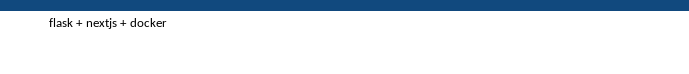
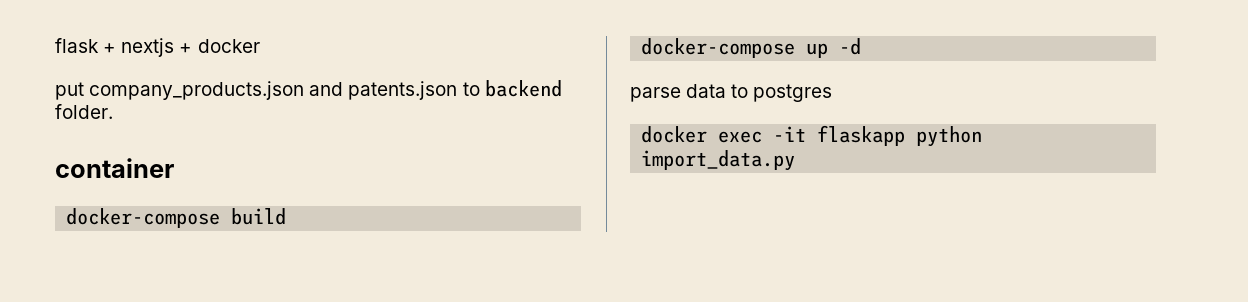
(167, 22) none -> [55,80,562,100] [55,104,113,119] [55,158,174,178] [66,208,287,228] [641,38,862,58] [630,84,833,102] [641,125,983,147] [641,150,796,171] // put company_products.json and patents.json to backend folder. // container // docker-compose build // docker-compose up -d // parse data to postgres // docker exec -it flaskapp python import_data.py

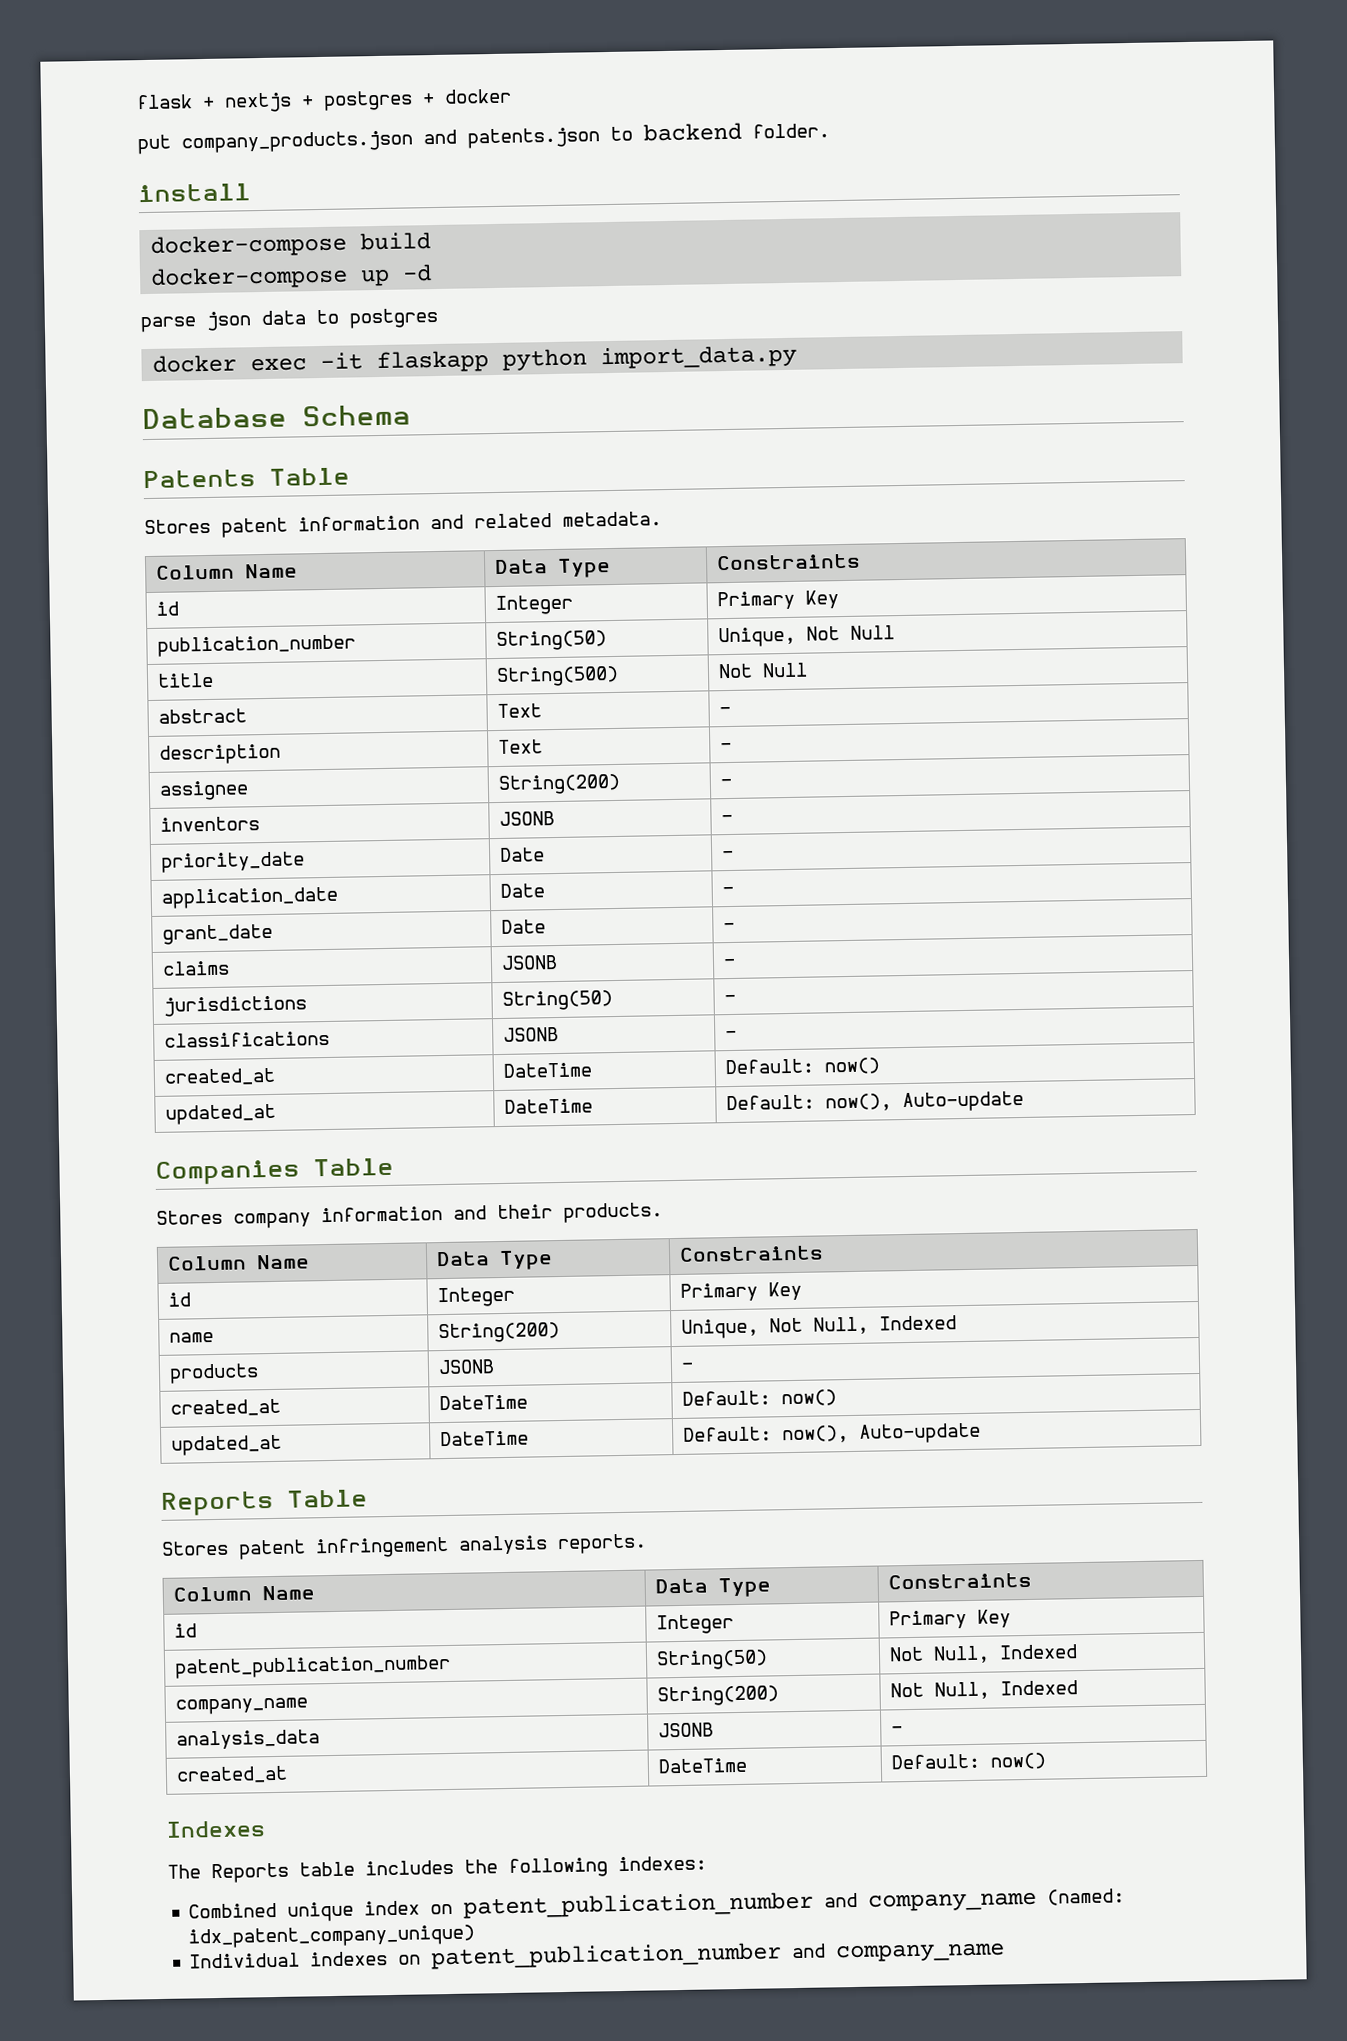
(193, 48) none -> [323,90,435,111] postgres +
[55,158,174,178] container -> [138,183,251,203] install
(681, 94) none -> [206,311,252,331] json
(796, 160) none -> [142,404,411,430] [143,467,350,489] [144,511,662,538] [155,563,298,580] [494,558,611,578] [715,553,861,571] [155,601,179,616] [494,594,573,616] [716,590,839,611] [156,634,356,657] [495,630,607,652] [717,625,895,648] [156,672,214,688] [495,665,619,688] [717,662,808,679] [157,708,247,724] [496,703,542,719] [718,706,731,715] [158,743,281,765] [497,739,543,755] [719,742,732,751] [158,780,249,801] [497,773,621,795] [719,778,732,787] [159,816,260,832] [498,811,555,826] [720,814,733,823] [160,851,305,873] [498,847,545,862] [721,850,734,859] [160,886,338,909] [499,883,545,898] [721,886,734,895] [161,923,273,945] [500,919,546,934] [722,922,735,931] [161,960,230,976] [500,955,558,970] [722,958,736,967] [162,995,307,1017] [501,990,613,1011] [723,994,736,1003] [163,1030,330,1048] [502,1026,559,1042] [724,1030,737,1039] [163,1067,276,1086] [502,1062,592,1078] [724,1057,880,1075] [164,1103,276,1125] [503,1098,593,1114] [725,1090,1024,1113] [155,1157,394,1185] [156,1202,663,1229] [167,1254,310,1271] [435,1250,553,1271] [678,1245,824,1262] [167,1292,191,1307] [436,1286,515,1308] [679,1281,802,1302] [168,1331,214,1343] [437,1322,560,1344] [680,1315,957,1339] [168,1363,259,1384] [437,1359,495,1375] [680,1362,694,1370] [169,1398,281,1417] [438,1394,528,1411] [681,1389,837,1407] [170,1434,282,1456] [439,1430,529,1447] [682,1422,981,1444] [161,1489,368,1516] [161,1533,647,1560] [172,1585,315,1602] [654,1577,771,1598] [887,1572,1032,1590] [173,1623,197,1638] [655,1614,734,1635] [888,1609,1011,1630] [173,1654,451,1679] [655,1649,768,1671] [888,1644,1078,1664] [174,1697,308,1715] [656,1685,779,1707] [889,1680,1078,1700] [175,1729,320,1750] [657,1722,714,1738] [890,1726,903,1734] [175,1765,288,1784] [657,1757,747,1774] [890,1752,1046,1770] [166,1820,266,1838] [167,1855,707,1884] [188,1888,1126,1922] [188,1924,476,1949] [189,1942,1006,1970] // Database Schema // Patents Table // Stores patent information and related metadata. // Column Name | Data Type | Constraints // id | Integer | Primary Key // publication_number | String(50) | Unique, Not Null // title | String(500) | Not Null // abstract | Text | - // description | Text | - // assignee | String(200) | - // inventors | JSONB | - // priority_date | Date | - // application_date | Date | - // grant_date | Date | - // claims | JSONB | - // jurisdictions | String(50) | - // classifications | JSONB | - // created_at | DateTime | Default: now() // updated_at | DateTime | Default: now(), Auto-update // Companies Table // Stores company information and their products. // Column Name | Data Type | Constraints // id | Integer | Primary Key // name | String(200) | Unique, Not Null, Indexed // products | JSONB | - // created_at | DateTime | Default: now() // updated_at | DateTime | Default: now(), Auto-update // Reports Table // Stores patent infringement analysis reports. // Column Name | Data Type | Constraints // id | Integer | Primary Key // patent_publication_number | String(50) | Not Null, Indexed // company_name | String(200) | Not Null, Indexed // analysis_data | JSONB | - // created_at | DateTime | Default: now() // Indexes // The Reports table includes the following indexes: // Combined unique index on patent_publication_number and company_name (named: idx_patent_company_unique) // Individual indexes on patent_publication_number and company_name

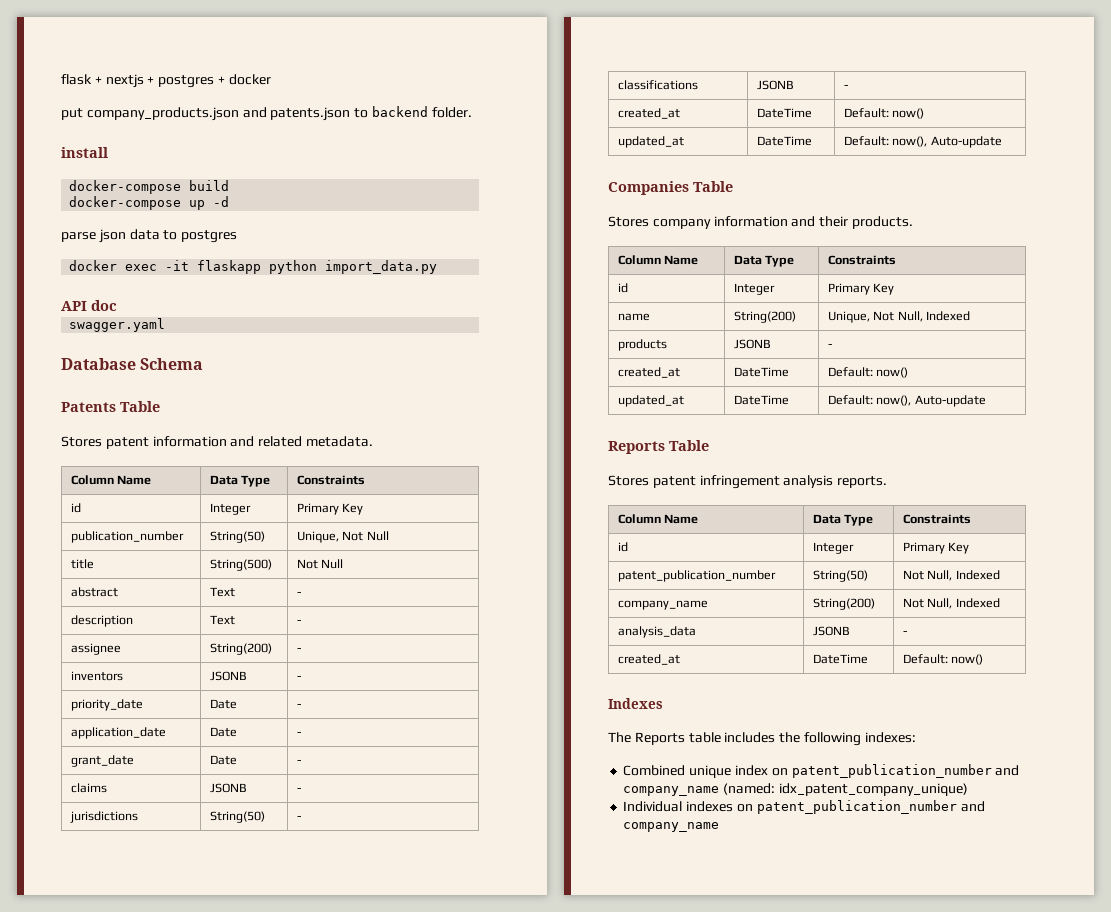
(798, 357) none -> [61,300,117,311] [69,318,166,332] // API doc // swagger.yaml

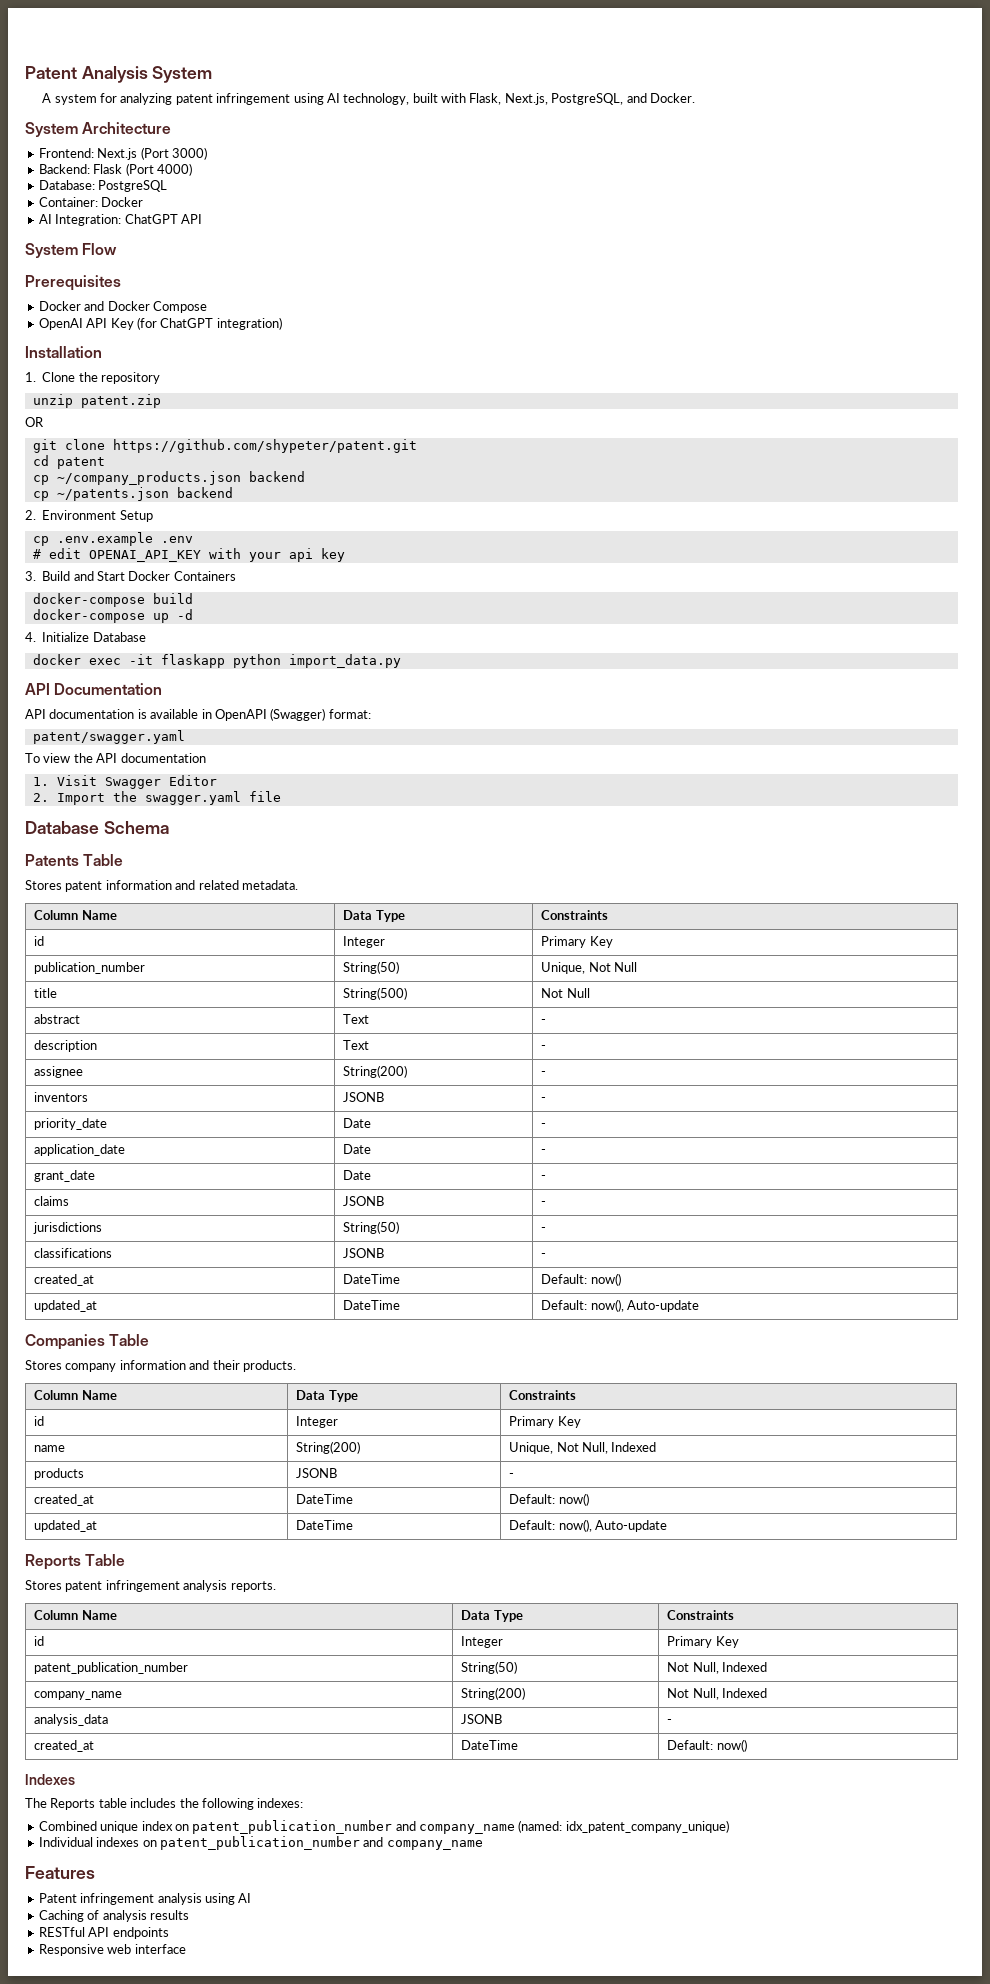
[61,74,271,88] [61,106,472,121] [61,147,108,158] flask + nextjs + postgres + docker // put company_products.json and patents.json to backend folder. // install -> [25,66,213,83] [42,93,695,105] [25,122,172,137] [38,147,207,160] [38,163,192,176] [38,180,168,192] [38,197,144,207] [38,214,202,226] [25,243,118,258] [25,275,121,291] [38,301,207,313] [38,317,282,330] [25,346,102,358] [25,372,160,384] [32,394,161,408] [25,417,44,427] [32,439,417,453] [32,455,105,469] [32,471,305,485] [32,487,233,501] [25,510,153,522] [32,532,193,546] [32,548,345,562] [25,571,236,581] Patent Analysis System // A system for analyzing patent infringement using AI technology, built with Flask, Next.js, PostgreSQL, and Docker. // System Architecture // Frontend: Next.js (Port 3000) // Backend: Flask (Port 4000) // Database: PostgreSQL // Container: Docker // AI Integration: ChatGPT API // System Flow // Prerequisites // Docker and Docker Compose // OpenAI API Key (for ChatGPT integration) // Installation // 1. Clone the repository // unzip patent.zip // OR // git clone https://github.com/shypeter/patent.git // cd patent // cp ~/company_products.json backend // cp ~/patents.json backend // 2. Environment Setup // cp .env.example .env // # edit OPENAI_API_KEY with your api key // 3. Build and Start Docker Containers
[61,229,238,243] parse json data to postgres -> [25,632,146,642] 4. Initialize Database
[91,300,117,311] doc // -> [54,683,163,695] [25,708,371,721] [32,730,185,744] [25,753,206,763] [32,775,217,789] [32,791,137,805] Documentation // API documentation is available in OpenAPI (Swagger) format: // patent/swagger.yaml // To view the API documentation // 1. Visit Swagger Editor // 2. Import the
(166, 325) none -> [248,791,281,802] file
(720, 827) none -> [25,1866,95,1879] [38,1893,252,1905] [38,1910,189,1922] [38,1927,169,1939] [38,1944,186,1956] // Features // Patent infringement analysis using AI // Caching of analysis results // RESTful API endpoints // Responsive web interface

